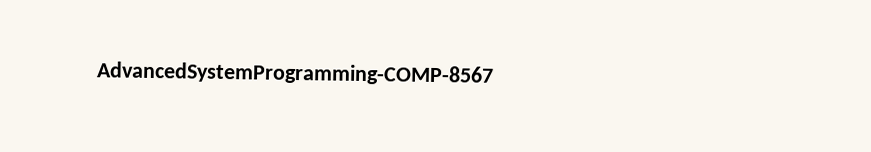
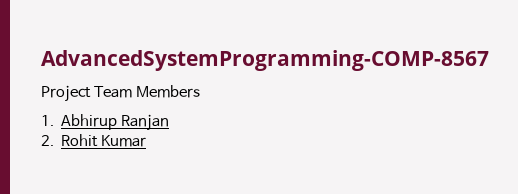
(494, 73) none -> [41,85,200,102] [41,114,170,131] [41,134,147,147] // Project Team Members // 1. Abhirup Ranjan // 2. Rohit Kumar

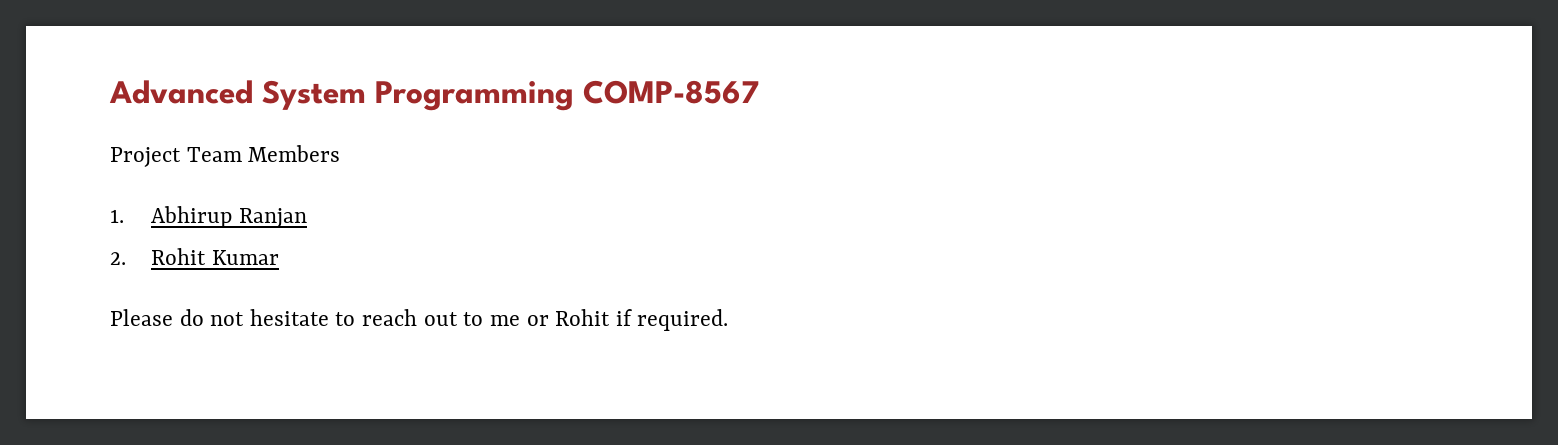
[41,50,489,71] AdvancedSystemProgramming-COMP-8567 -> [109,80,759,111] Advanced System Programming COMP-8567
(147, 141) none -> [110,309,729,331] // Please do not hesitate to reach out to me or Rohit if required.

